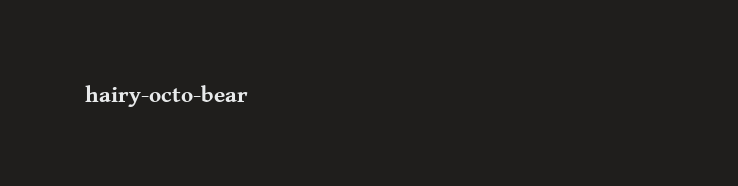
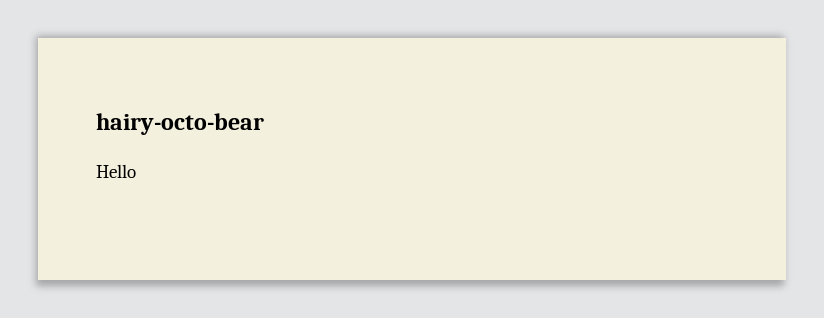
(248, 96) none -> [96,164,136,178] // Hello

